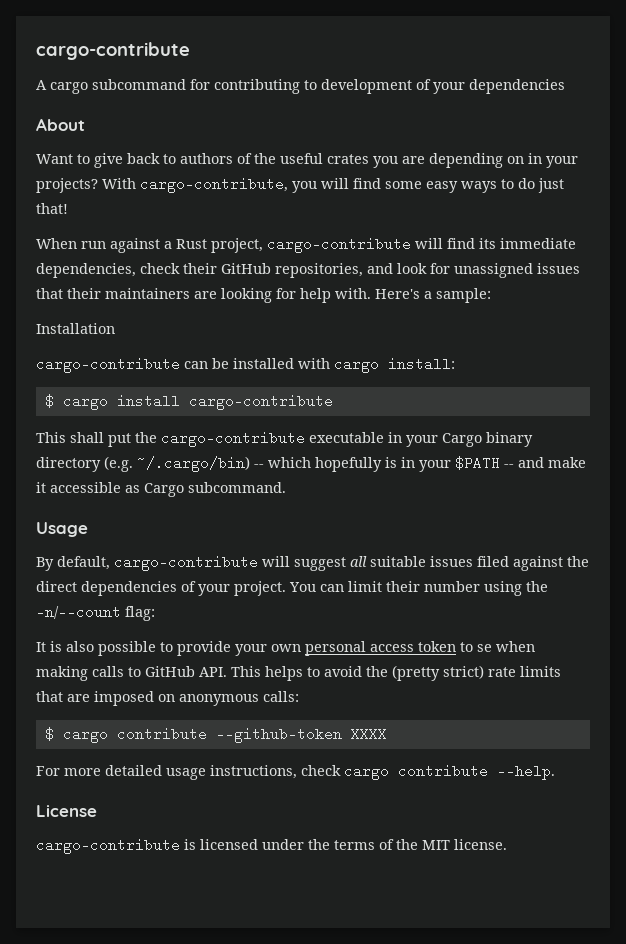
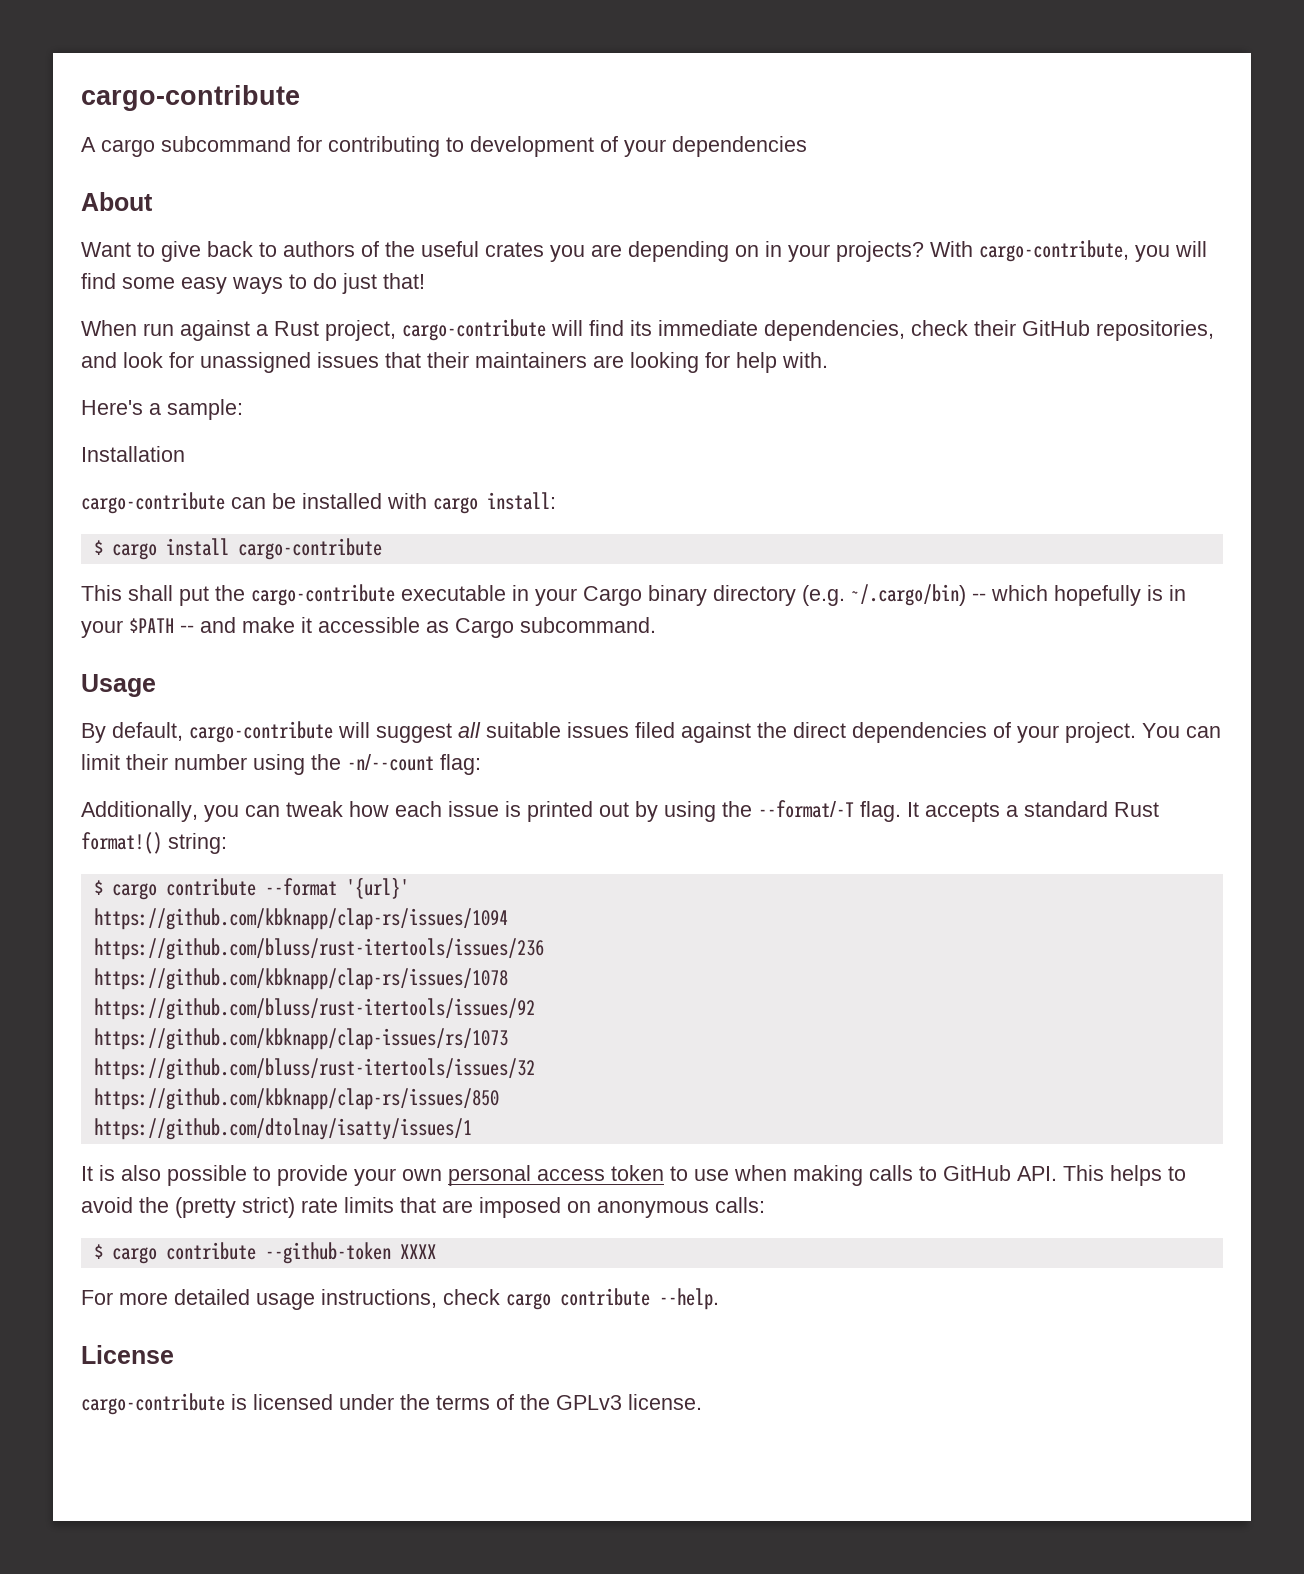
(371, 293) none -> (828, 360) //
(155, 613) none -> [81,800,1159,822] [81,832,227,854] [93,877,409,900] [93,908,508,930] [93,938,544,960] [93,968,508,990] [93,998,535,1020] [93,1028,508,1050] [93,1058,535,1080] [93,1088,499,1110] [93,1118,472,1140] // Additionally, you can tweak how each issue is printed out by using the --format/-T flag. It accepts a standard Rust format!() string: // $ cargo contribute --format '{url}' // https://github.com/kbknapp/clap-rs/issues/1094 // https://github.com/bluss/rust-itertools/issues/236 // https://github.com/kbknapp/clap-rs/issues/1078 // https://github.com/bluss/rust-itertools/issues/92 // https://github.com/kbknapp/clap-issues/rs/1073 // https://github.com/bluss/rust-itertools/issues/32 // https://github.com/kbknapp/clap-rs/issues/850 // https://github.com/dtolnay/isatty/issues/1
[477,644,492,652] se -> [694,1169,729,1181] use
[422,840,450,850] MIT -> [556,1395,622,1410] GPLv3

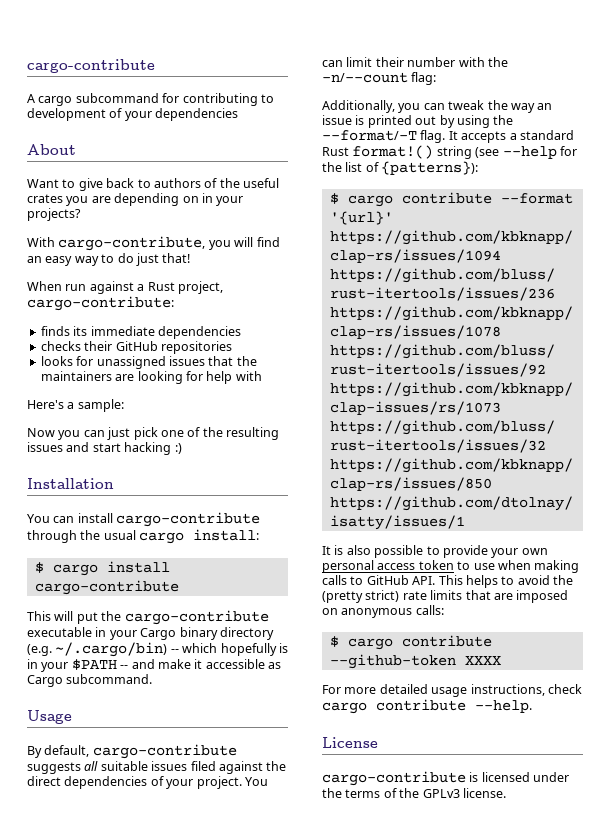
(924, 251) none -> (81, 214) //
[122,277,283,294] some easy ways -> [27,256,99,266] an easy way
[402,319,1214,341] [81,352,163,368] cargo-contribute will find its immediate dependencies, check their GitHub repositories, and look -> [27,296,174,311] [40,326,241,339] [40,341,232,354] [40,356,73,366] cargo-contribute: // finds its immediate dependencies // checks their GitHub repositories // looks
[427,352,469,368] their -> [236,356,257,366] the
[782,352,828,368] with. -> [235,371,262,381] with
[81,446,185,462] [81,492,427,514] Installation // cargo-contribute can be installed with -> [27,427,279,440] [27,442,182,455] [27,478,114,489] [27,512,261,527] [27,530,136,543] Now you can just pick one of the resulting issues and start hacking :) // Installation // You can install cargo-contribute through the usual
[128,585,173,601] shall -> [54,611,74,621] will
[338,722,452,743] will suggest -> [27,762,81,774] suggests
[253,754,305,775] using -> [458,57,485,67] with
[349,801,442,817] how each -> [487,100,553,113] the way an
[168,833,227,854] string: -> [436,146,577,159] [322,161,479,175] string (see --help for the list of {patterns}):

